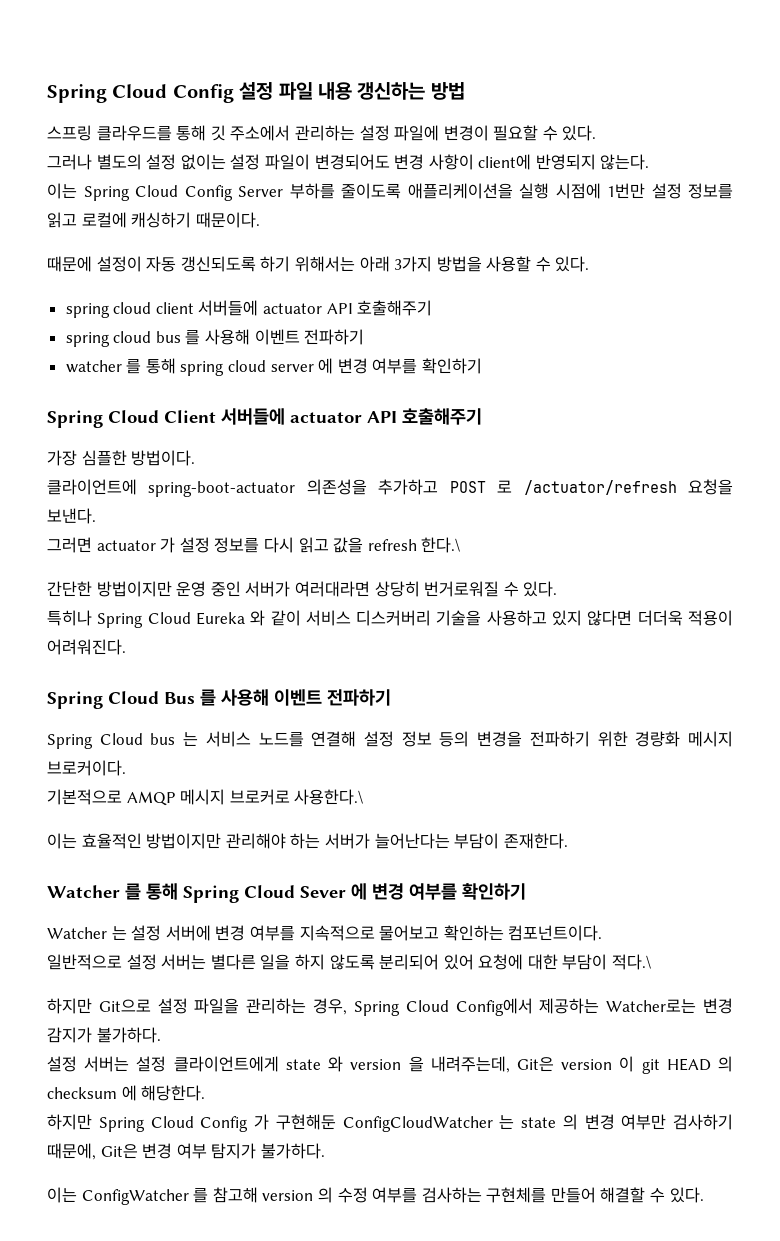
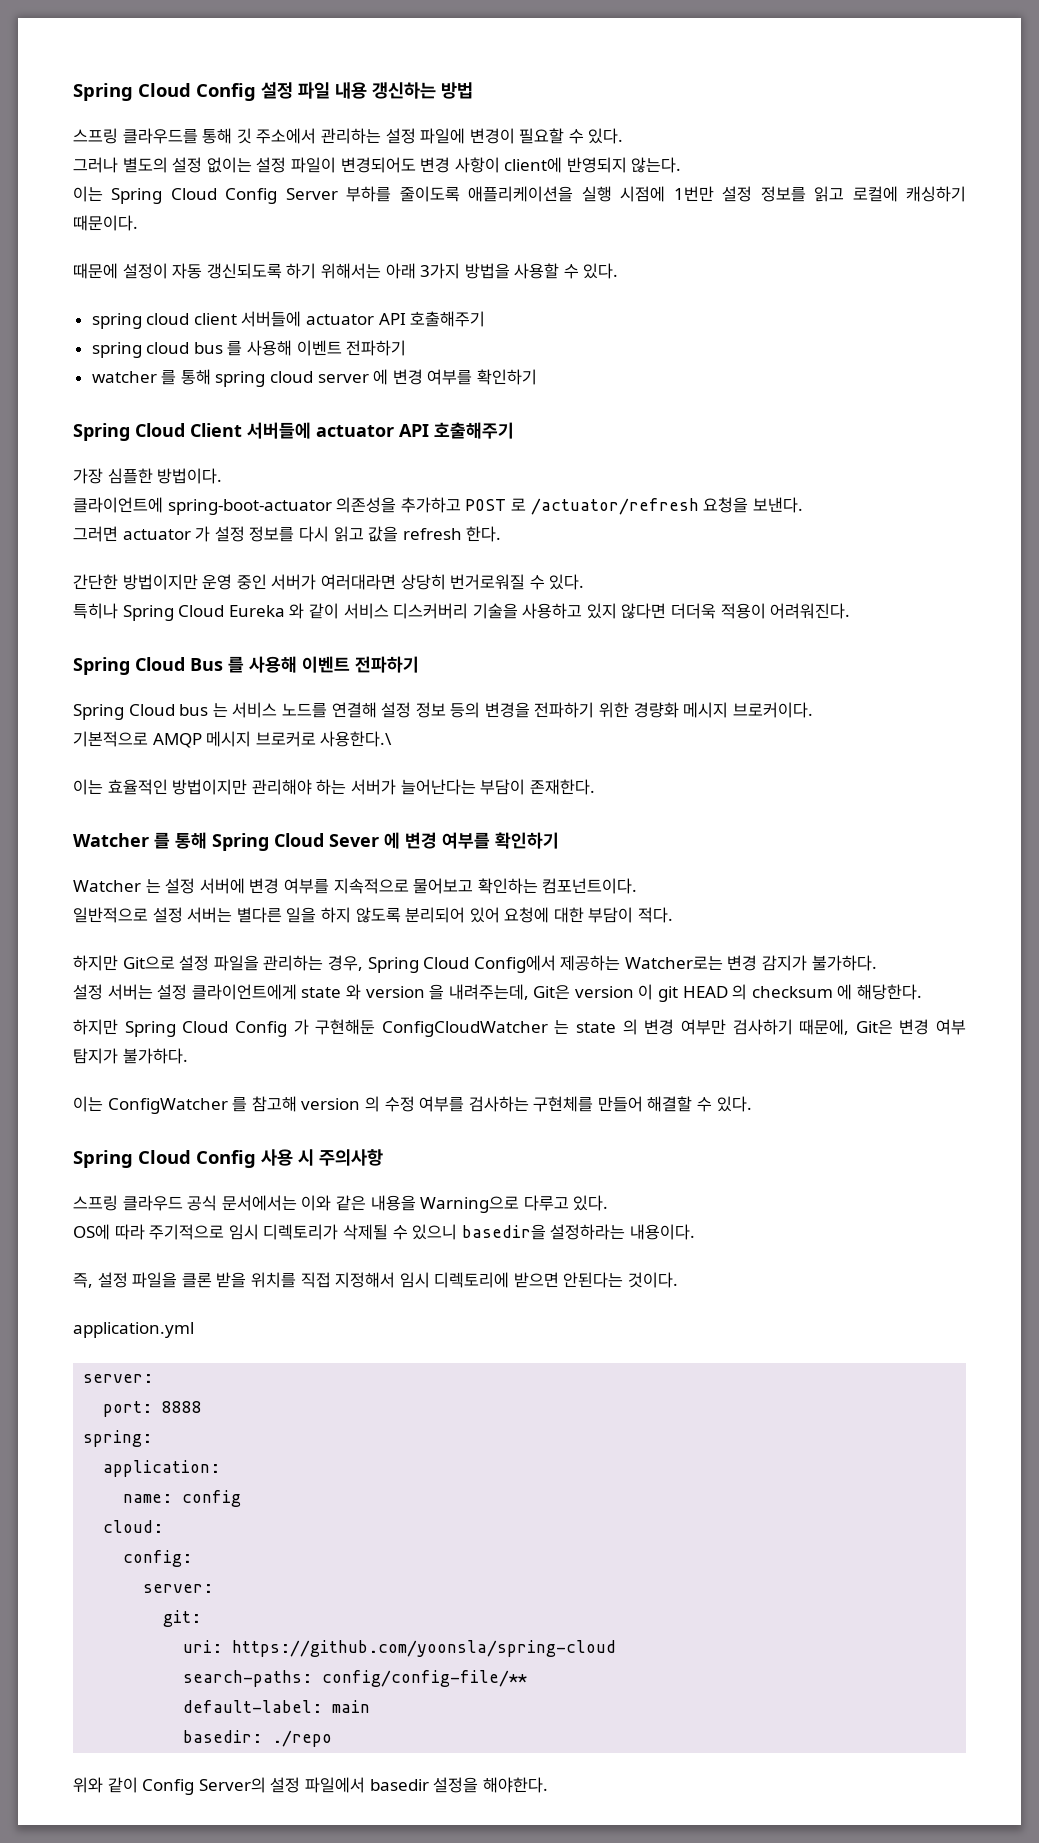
[421,537,461,553] 한다.\ -> [466,526,502,542] 한다.
[612,954,652,970] 적다.\ -> [638,907,674,923] 적다.
(704, 1195) none -> [73,1149,383,1168] [73,1195,609,1213] [73,1224,695,1240] [73,1272,679,1288] [73,1322,194,1338] [83,1374,154,1383] [103,1401,203,1417] [83,1430,153,1447] [103,1460,221,1477] [123,1490,242,1507] [103,1520,164,1533] [123,1550,193,1567] [143,1584,214,1593] [163,1610,202,1627] [183,1640,617,1657] [183,1670,528,1687] [183,1700,371,1713] [183,1730,333,1747] [73,1777,548,1795] // Spring Cloud Config 사용 시 주의사항 // 스프링 클라우드 공식 문서에서는 이와 같은 내용을 Warning으로 다루고 있다. // OS에 따라 주기적으로 임시 디렉토리가 삭제될 수 있으니 basedir을 설정하라는 내용이다. // 즉, 설정 파일을 클론 받을 위치를 직접 지정해서 임시 디렉토리에 받으면 안된다는 것이다. // application.yml // server: // port: 8888 // spring: // application: // name: config // cloud: // config: // server: // git: // uri: https://github.com/yoonsla/spring-cloud // search-paths: config/config-file/** // default-label: main // basedir: ./repo // 위와 같이 Config Server의 설정 파일에서 basedir 설정을 해야한다.

